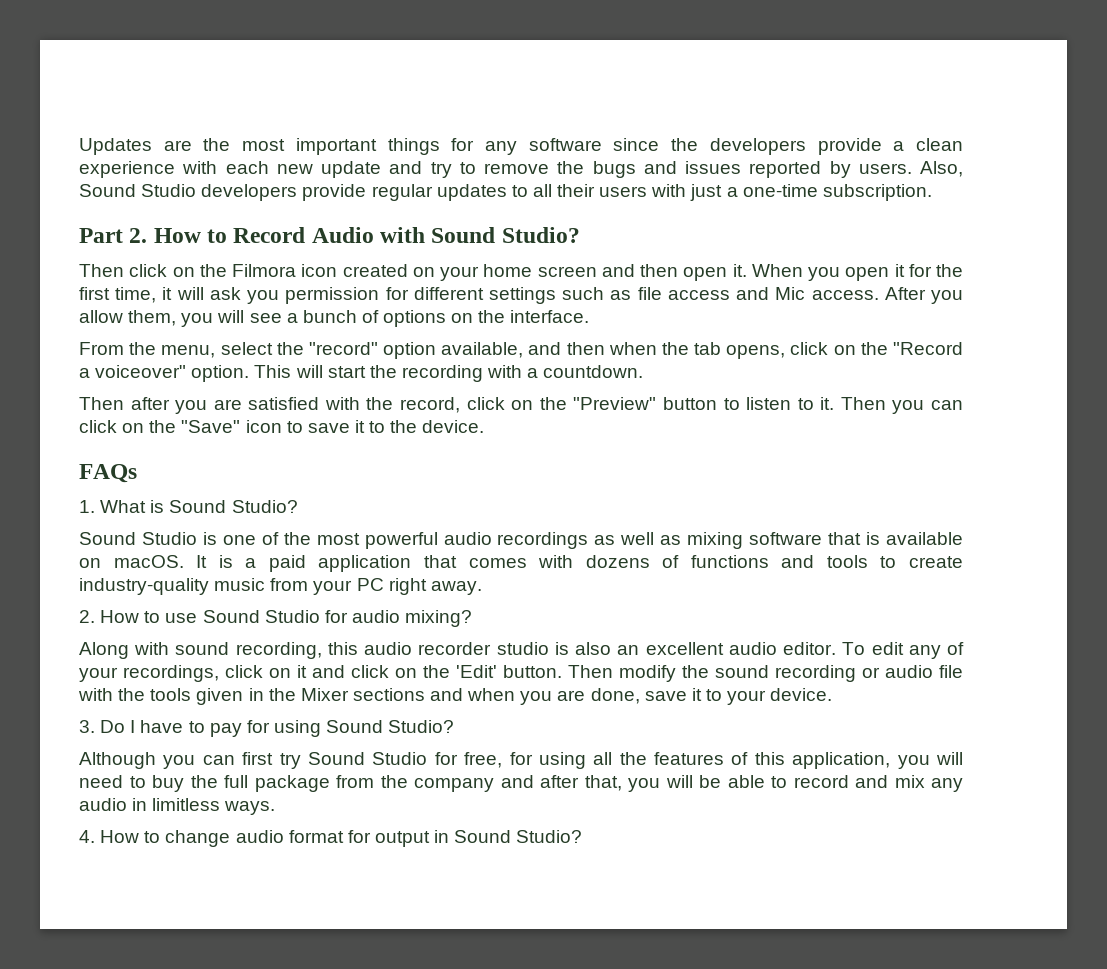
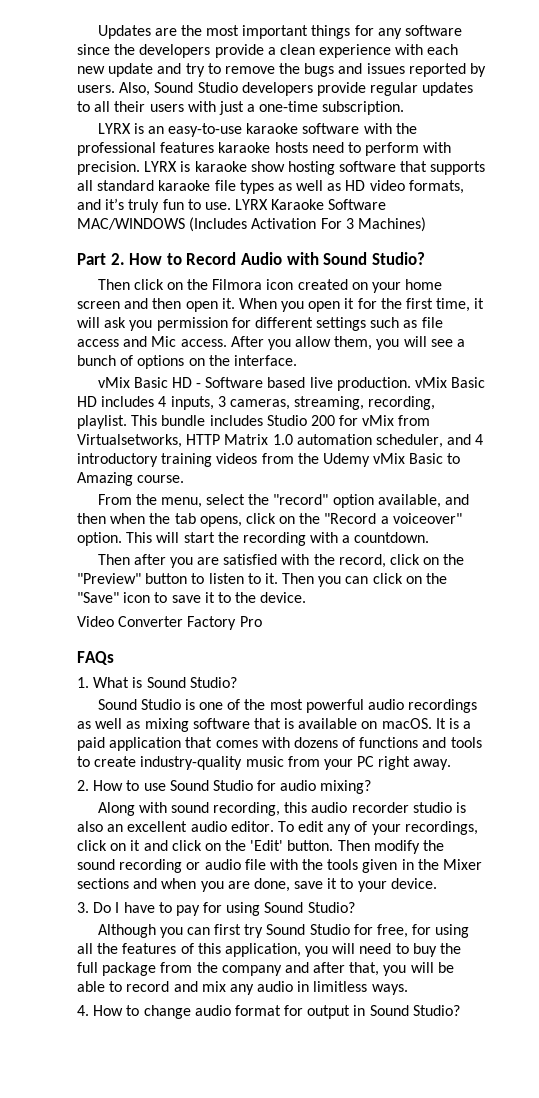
(932, 192) none -> [97,123,417,137] [77,142,452,156] [77,161,486,175] [77,180,464,194] [77,198,387,213] [77,217,426,232] // LYRX is an easy-to-use karaoke software with the professional features karaoke hosts need to perform with precision. LYRX is karaoke show hosting software that supports all standard karaoke file types as well as HD video formats, and it’s truly fun to use. LYRX Karaoke Software MAC/WINDOWS (Includes Activation For 3 Machines)
(590, 316) none -> [97,377,486,391] [77,396,436,410] [77,415,431,429] [77,434,484,448] [77,453,461,467] [77,472,185,486] // vMix Basic HD - Software based live production. vMix Basic HD includes 4 inputs, 3 cameras, streaming, recording, playlist. This bundle includes Studio 200 for vMix from Virtualsetworks, HTTP Matrix 1.0 automation scheduler, and 4 introductory training videos from the Udemy vMix Basic to Amazing course.
(485, 426) none -> [77,616,262,630] // Video Converter Factory Pro

